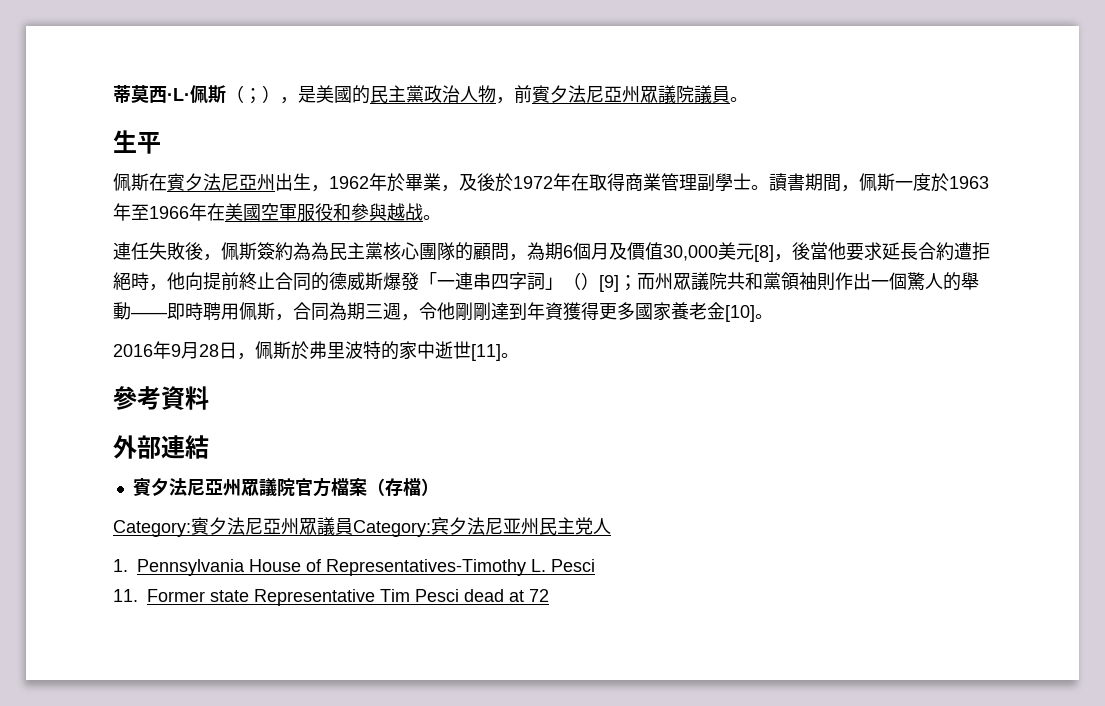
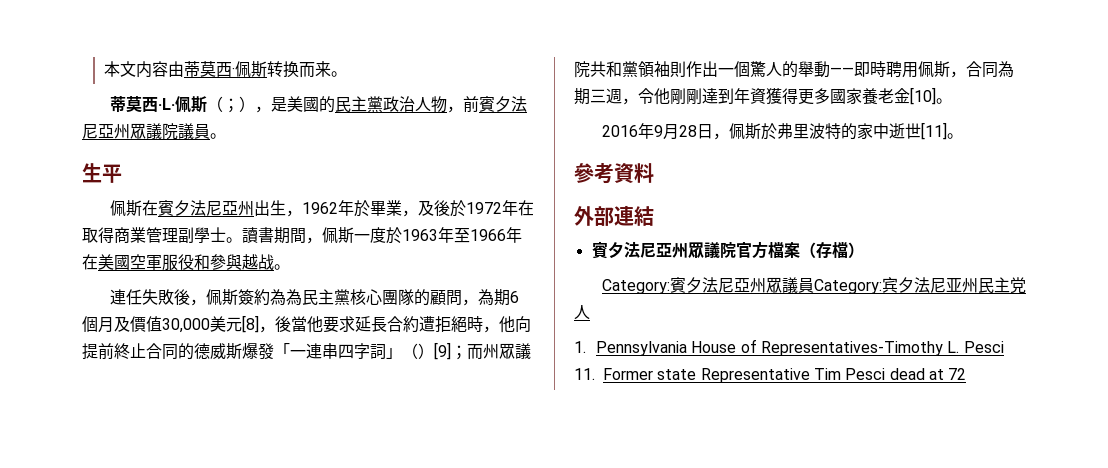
(113, 94) none -> [104,61,348,78] 本文内容由蒂莫西·佩斯转换而来。 //

